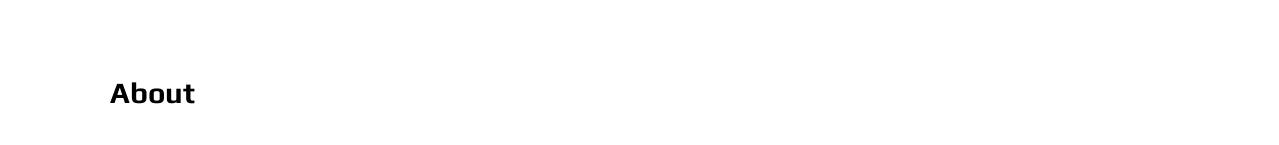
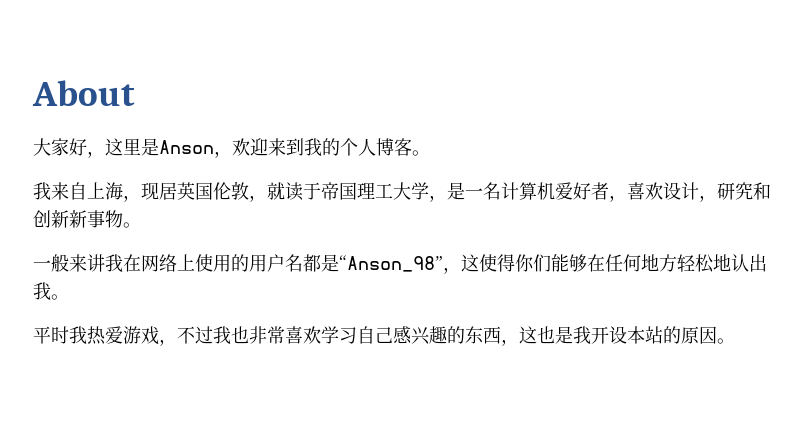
(195, 93) none -> [33,138,430,158] [33,182,771,202] [33,210,141,228] [33,254,767,274] [33,282,69,300] [33,326,735,346] // 大家好，这里是Anson，欢迎来到我的个人博客。 // 我来自上海，现居英国伦敦，就读于帝国理工大学，是一名计算机爱好者，喜欢设计，研究和创新新事物。 // 一般来讲我在网络上使用的用户名都是“Anson_98”，这使得你们能够在任何地方轻松地认出我。 // 平时我热爱游戏，不过我也非常喜欢学习自己感兴趣的东西，这也是我开设本站的原因。

